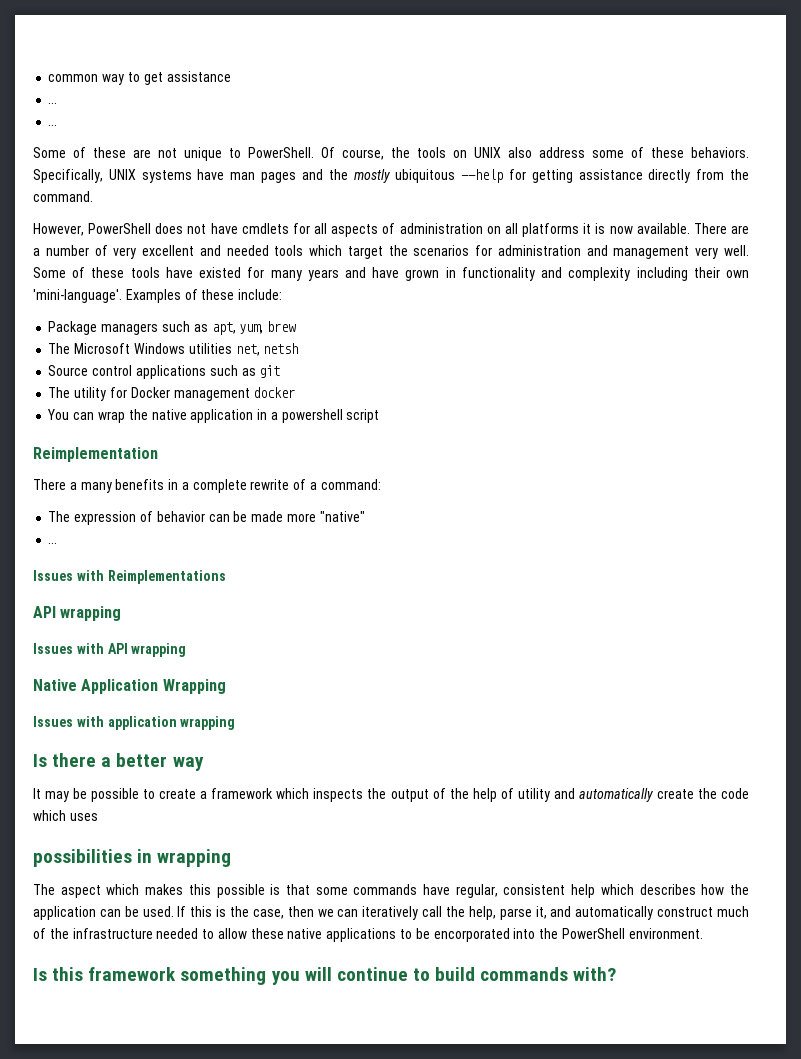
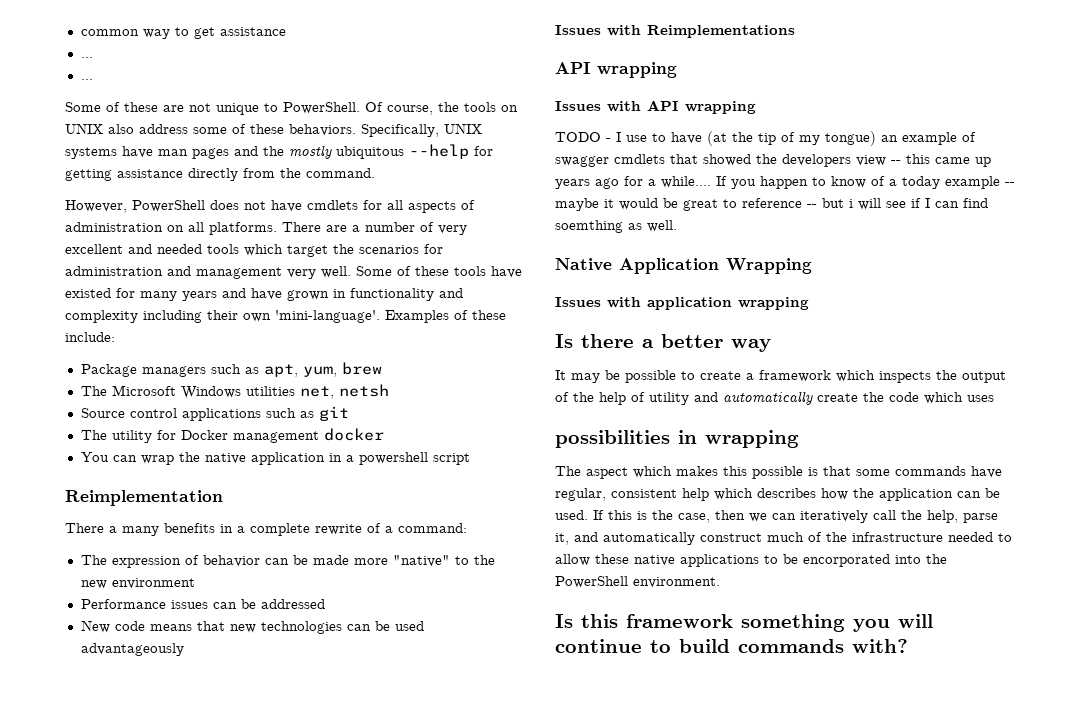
[522,223,690,237] platforms it is now available. -> [209,222,277,235] platforms.
[48,542,58,544] // ... -> [454,555,495,565] [80,578,195,589] [80,599,325,609] [80,620,424,634] [80,643,184,656] to the new environment // Performance issues can be addressed // New code means that new technologies can be used advantageously
(187, 650) none -> [555,131,976,146] [555,154,991,167] [555,176,1015,189] [555,198,988,211] [555,220,677,233] // TODO - I use to have (at the tip of my tongue) an example of swagger cmdlets that showed the developers view -- this came up years ago for a while.... If you happen to know of a today example -- maybe it would be great to reference -- but i will see if I can find soemthing as well.

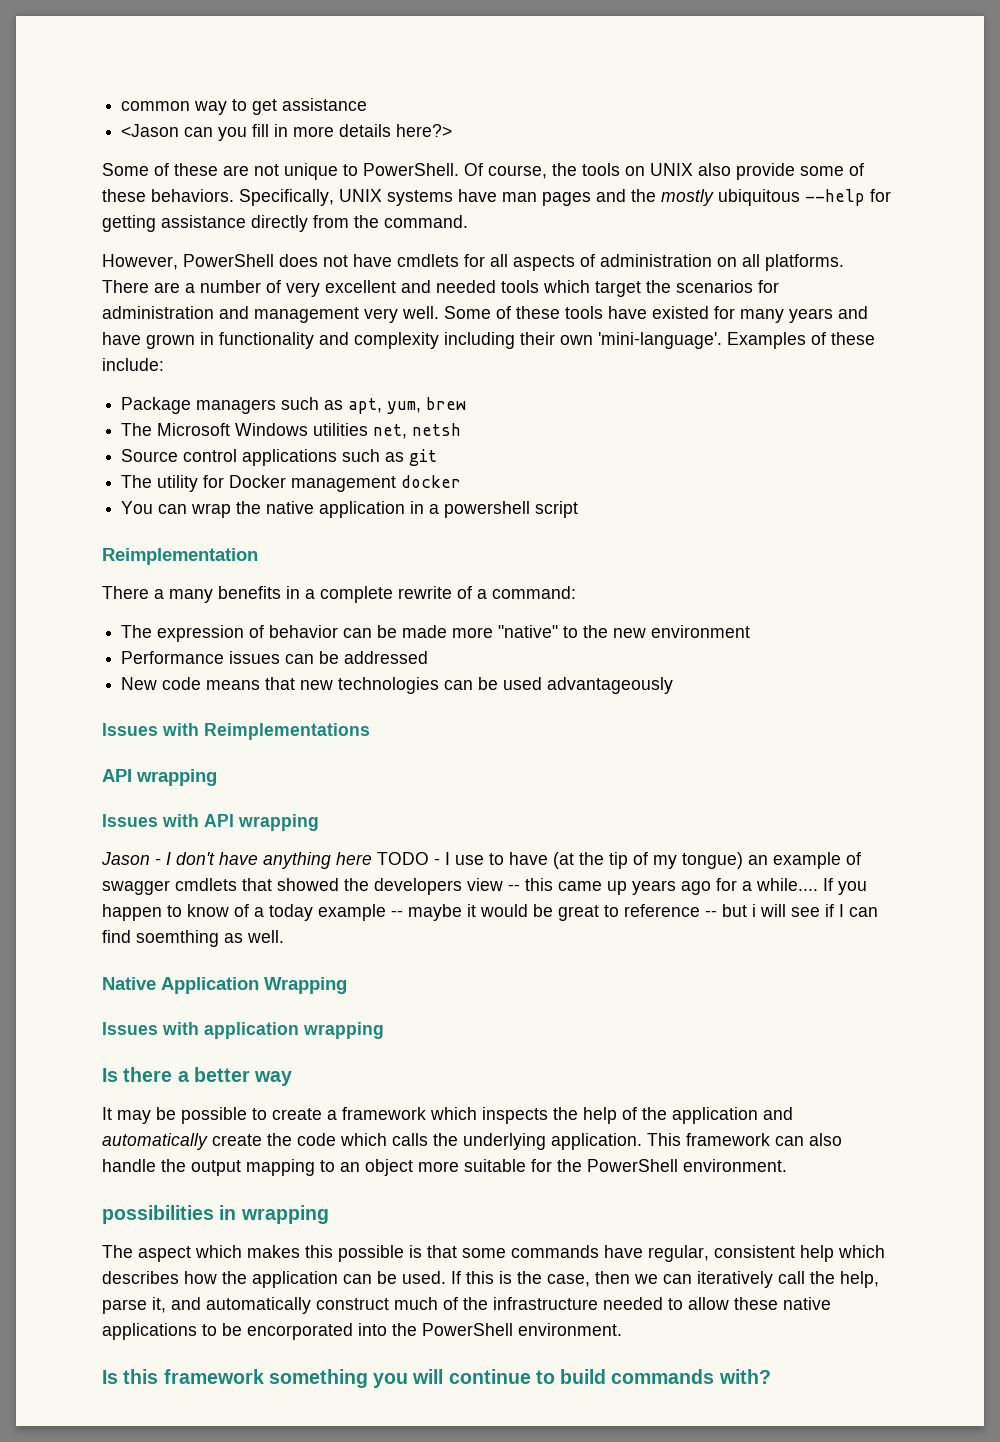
[80,57,93,58] [80,79,93,80] ... // ... -> [121,124,453,141] <Jason can you fill in more details here?>
[139,124,188,134] address -> [736,163,795,180] provide
(756, 107) none -> [101,852,372,869] Jason - I don't have anything here
[962,371,1006,383] [555,392,689,405] output of the help of utility -> [583,1107,758,1124] help of the application
[967,395,994,402] uses -> [392,1133,842,1150] [102,1159,787,1176] calls the underlying application. This framework can also handle the output mapping to an object more suitable for the PowerShell environment.

